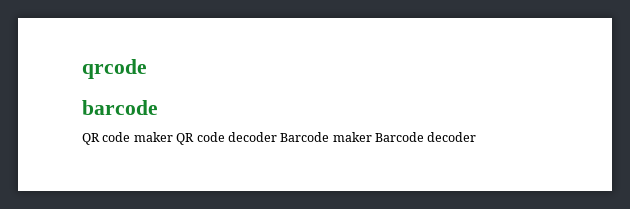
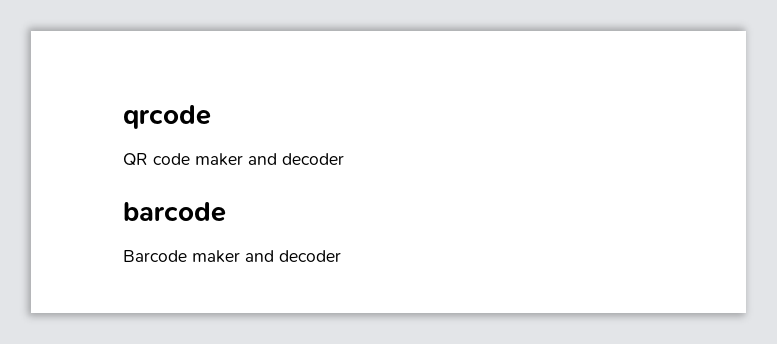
[82,100,158,115] // barcode -> (211, 117) none
[176,132,277,145] QR code decoder -> [248,153,344,165] [123,202,226,222] and decoder // barcode //
[375,132,424,142] Barcode -> [245,250,274,262] and

